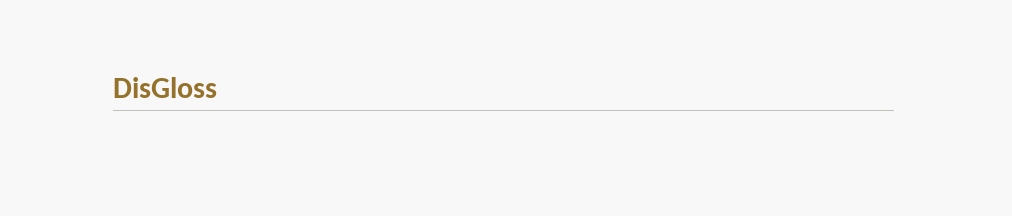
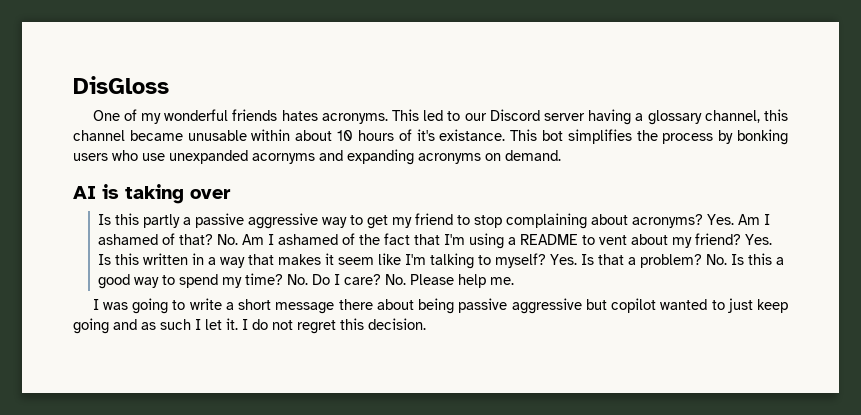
(217, 87) none -> [92,109,788,125] [73,129,788,145] [73,149,561,165] [73,184,231,204] [97,213,770,229] [97,233,772,249] [97,253,784,269] [97,273,514,289] [92,298,788,314] [73,318,426,334] // One of my wonderful friends hates acronyms. This led to our Discord server having a glossary channel, this channel became unusable within about 10 hours of it's existance. This bot simplifies the process by bonking users who use unexpanded acornyms and expanding acronyms on demand. // AI is taking over // Is this partly a passive aggressive way to get my friend to stop complaining about acronyms? Yes. Am I ashamed of that? No. Am I ashamed of the fact that I'm using a README to vent about my friend? Yes. Is this written in a way that makes it seem like I'm talking to myself? Yes. Is that a problem? No. Is this a good way to spend my time? No. Do I care? No. Please help me. // I was going to write a short message there about being passive aggressive but copilot wanted to just keep going and as such I let it. I do not regret this decision.

